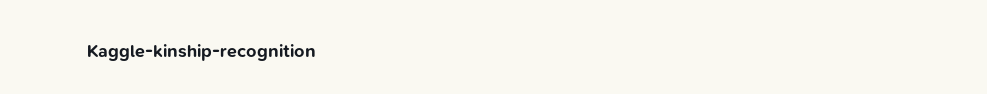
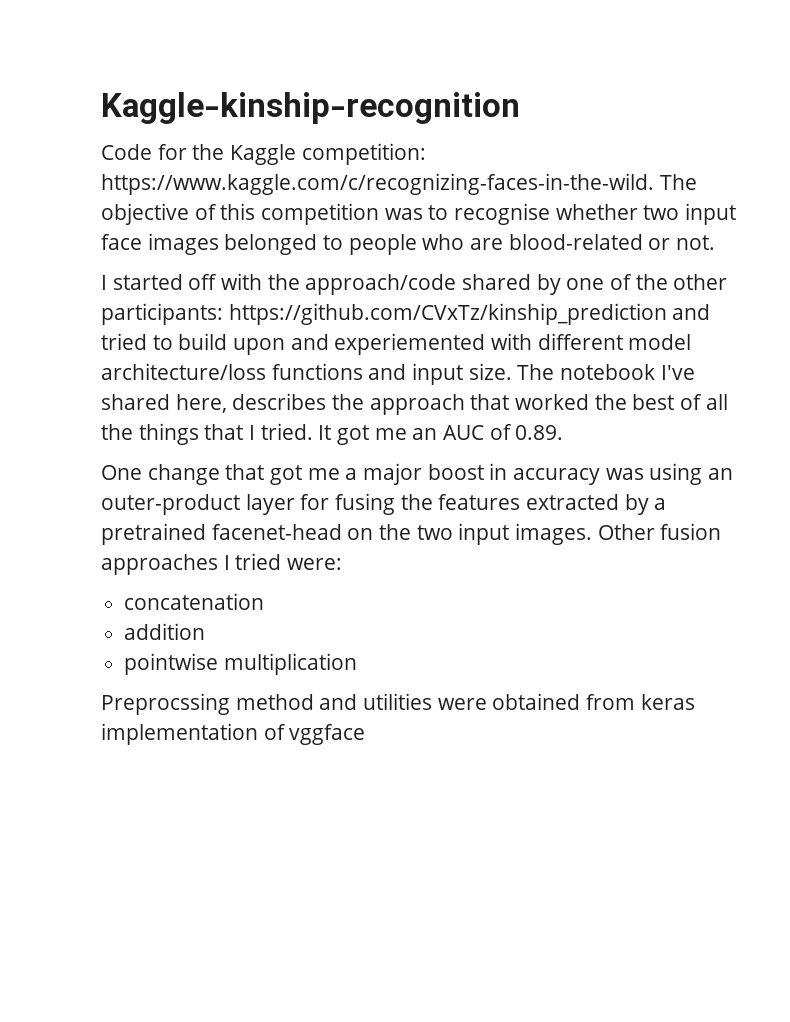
(316, 52) none -> [101,143,426,165] [101,173,697,195] [101,203,737,225] [101,233,716,255] [101,273,728,295] [101,303,711,325] [101,333,692,355] [101,363,695,385] [101,393,728,415] [101,423,564,445] [101,463,734,485] [101,493,667,515] [101,523,722,545] [101,553,343,575] [124,593,265,610] [124,623,206,640] [124,653,357,675] [101,693,695,715] [101,723,366,745] // Code for the Kaggle competition: https://www.kaggle.com/c/recognizing-faces-in-the-wild. The objective of this competition was to recognise whether two input face images belonged to people who are blood-related or not. // I started off with the approach/code shared by one of the other participants: https://github.com/CVxTz/kinship_prediction and tried to build upon and experiemented with different model architecture/loss functions and input size. The notebook I've shared here, describes the approach that worked the best of all the things that I tried. It got me an AUC of 0.89. // One change that got me a major boost in accuracy was using an outer-product layer for fusing the features extracted by a pretrained facenet-head on the two input images. Other fusion approaches I tried were: // concatenation // addition // pointwise multiplication // Preprocssing method and utilities were obtained from keras implementation of vggface

